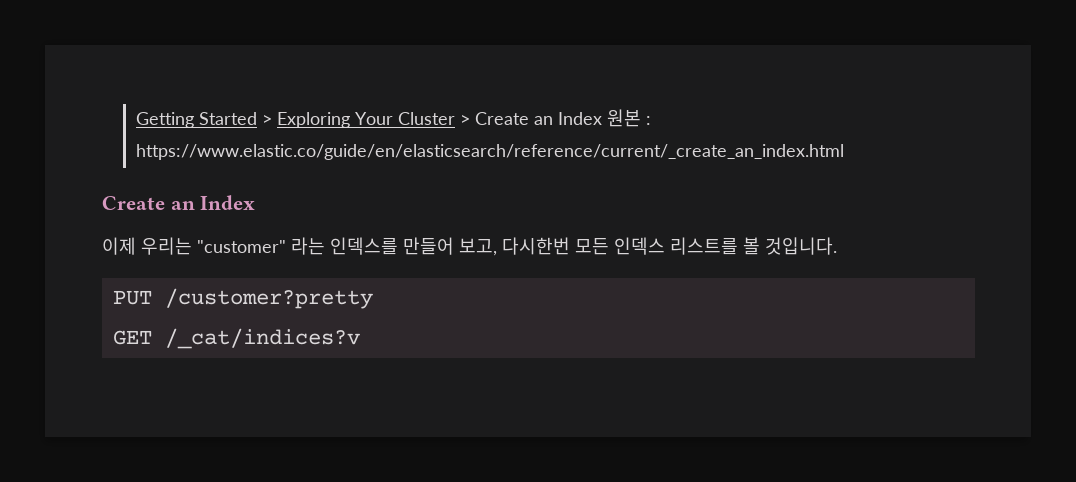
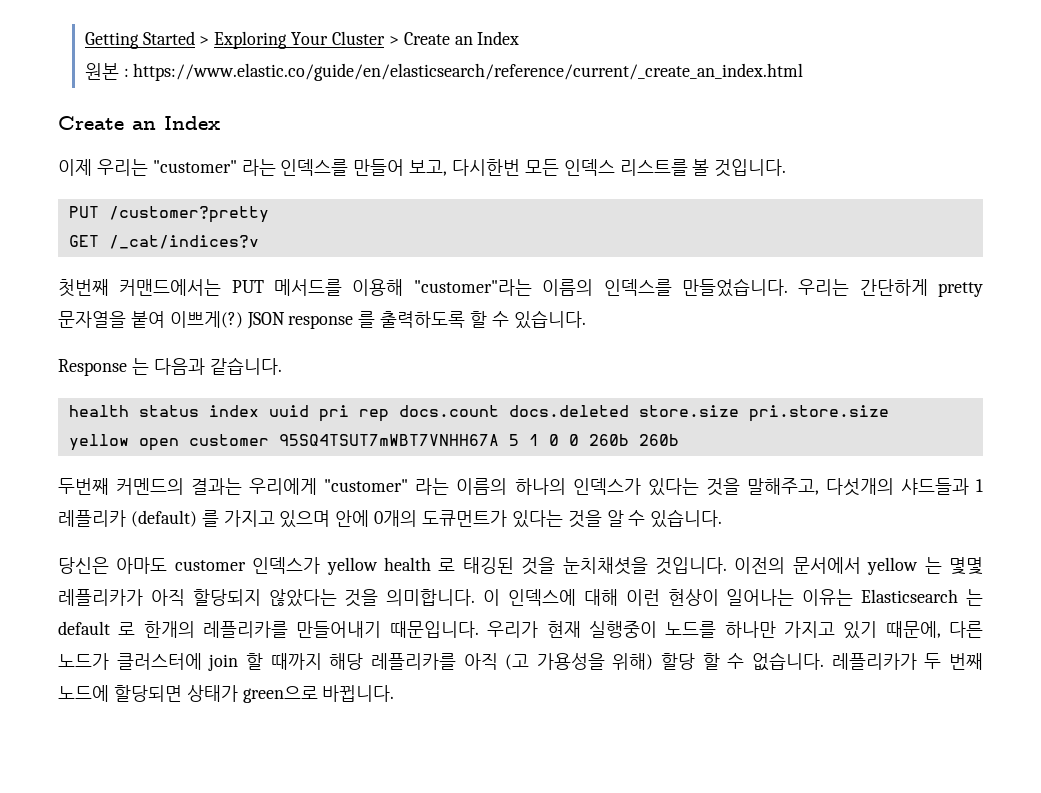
(602, 118) none -> (520, 38) //
(360, 338) none -> [58,278,984,297] [58,310,586,329] [58,357,282,376] [68,405,889,422] [68,434,679,451] [58,478,983,496] [58,509,723,528] [58,557,983,575] [58,589,984,607] [58,621,984,639] [58,652,983,671] [58,685,395,703] // 첫번째 커맨드에서는 PUT 메서드를 이용해 "customer"라는 이름의 인덱스를 만들었습니다. 우리는 간단하게 pretty 문자열을 붙여 이쁘게(?) JSON response 를 출력하도록 할 수 있습니다. // Response 는 다음과 같습니다. // health status index uuid pri rep docs.count docs.deleted store.size pri.store.size // yellow open customer 95SQ4TSUT7mWBT7VNHH67A 5 1 0 0 260b 260b // 두번째 커멘드의 결과는 우리에게 "customer" 라는 이름의 하나의 인덱스가 있다는 것을 말해주고, 다섯개의 샤드들과 1 레플리카 (default) 를 가지고 있으며 안에 0개의 도큐먼트가 있다는 것을 알 수 있습니다. // 당신은 아마도 customer 인덱스가 yellow health 로 태깅된 것을 눈치채셧을 것입니다. 이전의 문서에서 yellow 는 몇몇 레플리카가 아직 할당되지 않았다는 것을 의미합니다. 이 인덱스에 대해 이런 현상이 일어나는 이유는 Elasticsearch 는 default 로 한개의 레플리카를 만들어내기 때문입니다. 우리가 현재 실행중이 노드를 하나만 가지고 있기 때문에, 다른 노드가 클러스터에 join 할 때까지 해당 레플리카를 아직 (고 가용성을 위해) 할당 할 수 없습니다. 레플리카가 두 번째 노드에 할당되면 상태가 green으로 바뀝니다.

